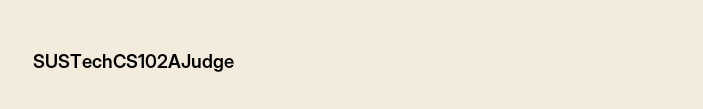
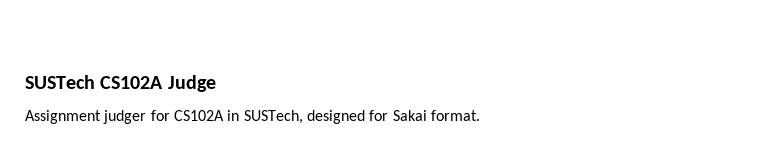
[33,54,234,72] SUSTechCS102AJudge -> [25,75,216,92] [25,110,480,124] SUSTech CS102A Judge // Assignment judger for CS102A in SUSTech, designed for Sakai format.

